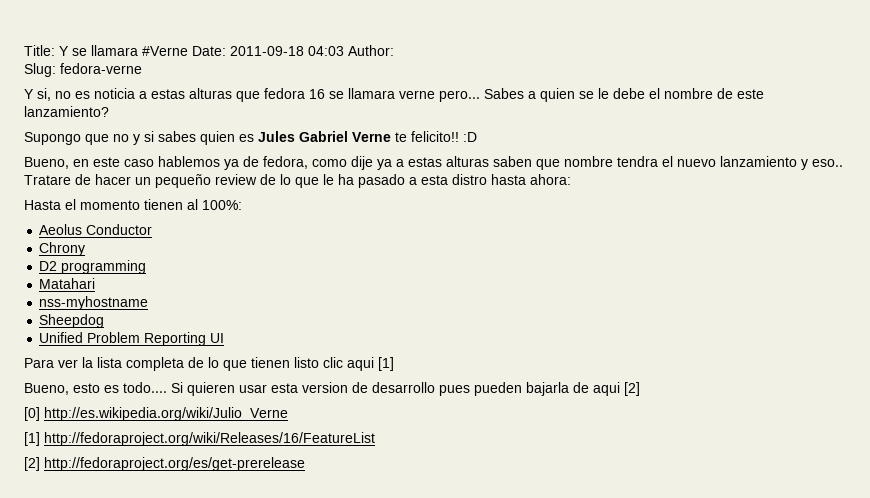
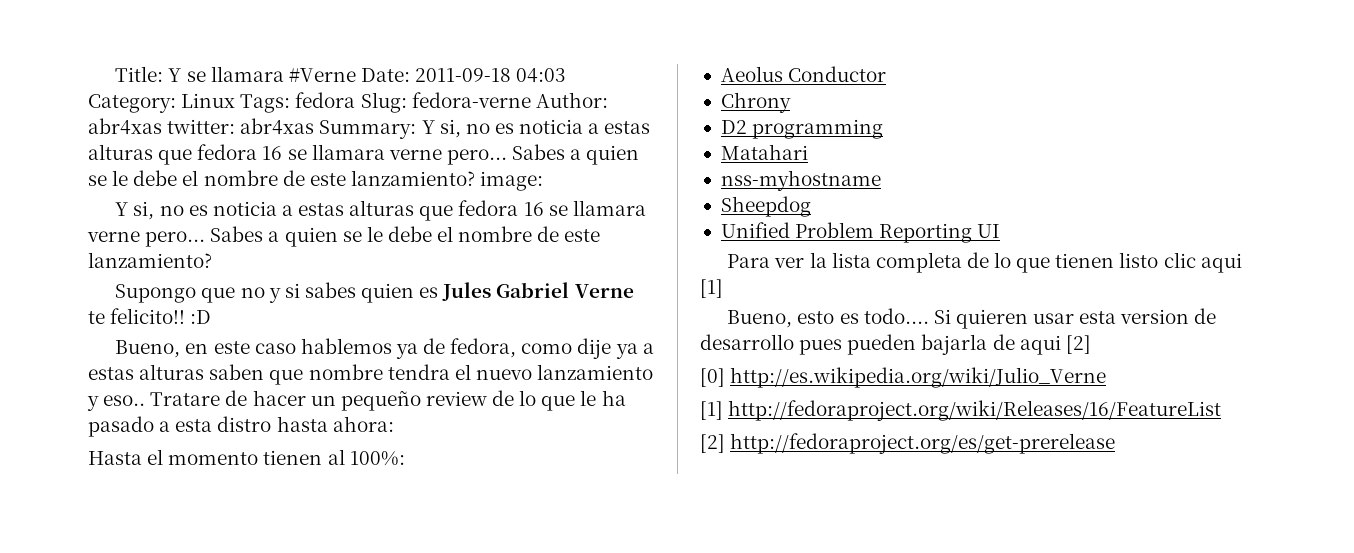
[348,45,394,56] [24,63,142,77] Author: // Slug: fedora-verne -> [88,92,608,113] [88,118,651,139] [88,144,640,165] [88,170,544,191] Category: Linux Tags: fedora Slug: fedora-verne Author: abr4xas twitter: abr4xas Summary: Y si, no es noticia a estas alturas que fedora 16 se llamara verne pero... Sabes a quien se le debe el nombre de este lanzamiento? image:

